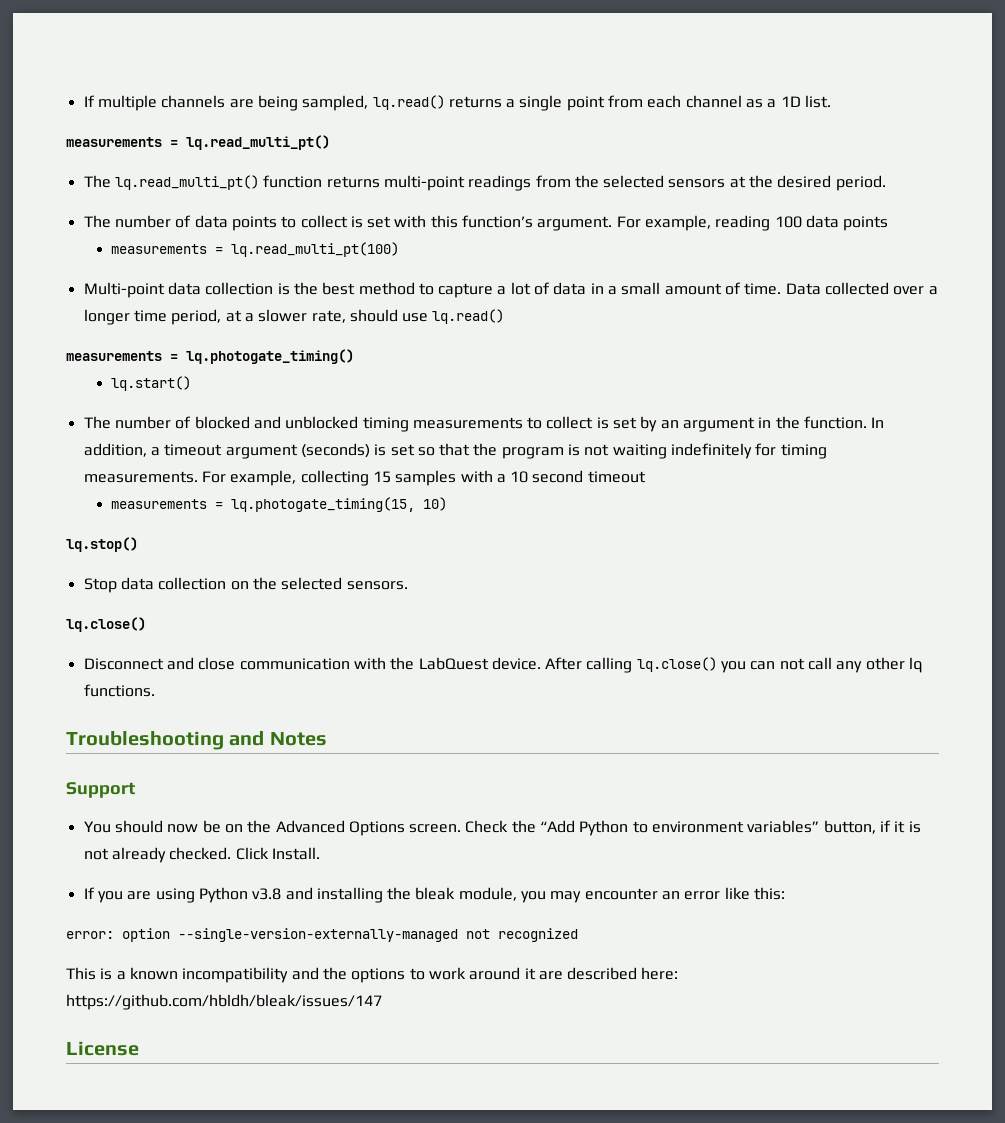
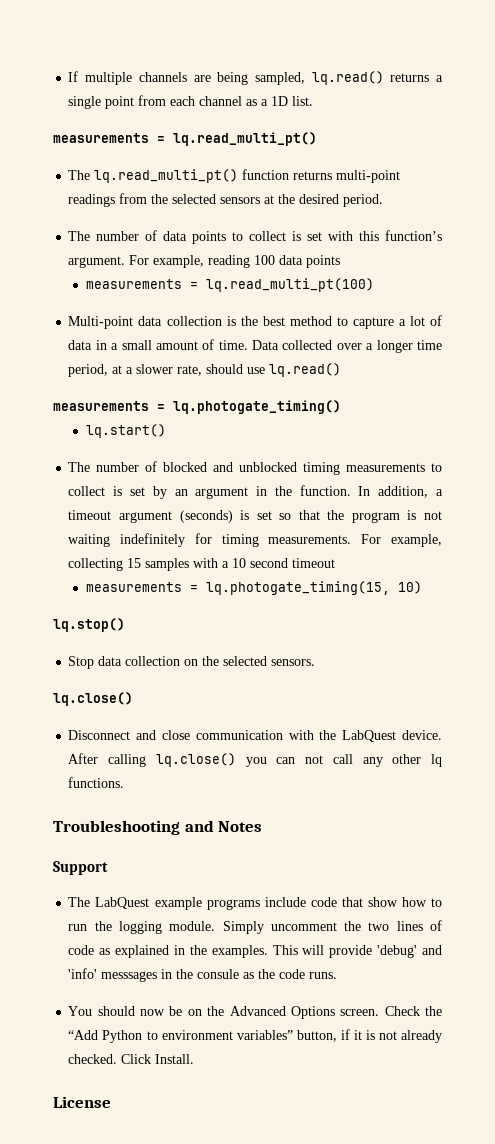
(135, 790) none -> [68,897,442,910] [68,920,442,934] [68,945,443,958] [68,968,338,982] // The LabQuest example programs include code that show how to run the logging module. Simply uncomment the two lines of code as explained in the examples. This will provide 'debug' and 'info' messsages in the consule as the code runs.
[83,887,786,903] [66,928,578,942] [66,967,679,983] [66,994,382,1010] // If you are using Python v3.8 and installing the bleak module, you may encounter an error like this: // error: option --single-version-externally-managed not recognized // This is a known incompatibility and the options to work around it are described here: https://github.com/hbldh/bleak/issues/147 -> (195, 1059) none

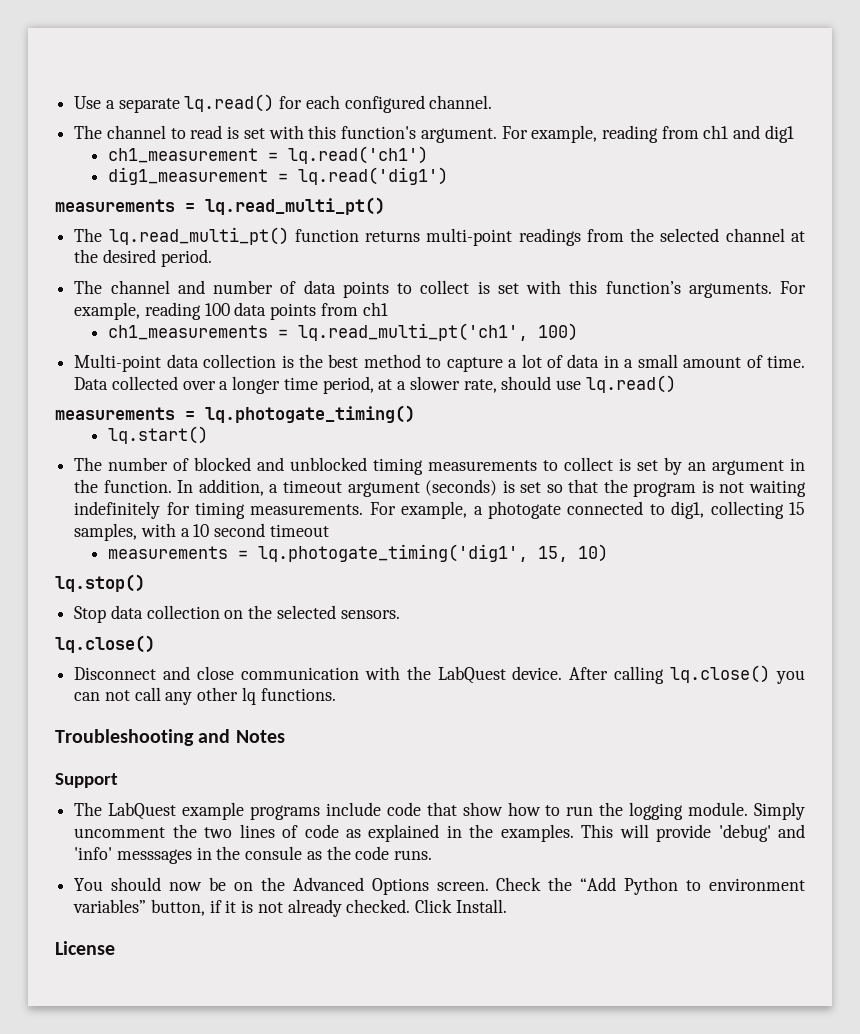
[68,71,443,85] [68,95,314,109] If multiple channels are being sampled, lq.read() returns a single point from each channel as a 1D list. -> [74,94,493,113] [74,125,794,143] [107,146,428,164] [107,167,448,185] Use a separate lq.read() for each configured channel. // The channel to read is set with this function's argument. For example, reading from ch1 and dig1 // ch1_measurement = lq.read('ch1') // dig1_measurement = lq.read('dig1')
[220,197,261,204] sensors -> [725,228,785,242] channel
(91, 236) none -> [110,280,205,294] channel and
[68,256,126,268] argument. -> [688,283,772,298] arguments.
[85,278,374,292] // measurements = lq.read_multi_pt(100) -> [320,302,388,316] [107,323,578,341] from ch1 // ch1_measurements = lq.read_multi_pt('ch1', 100)
(442, 540) none -> [473,501,705,519] a photogate connected to dig1,
[145,558,190,571] samples -> [74,523,138,541] samples,
[205,581,390,595] lq.photogate_timing(15, -> [257,544,568,562] lq.photogate_timing('dig1', 15,

